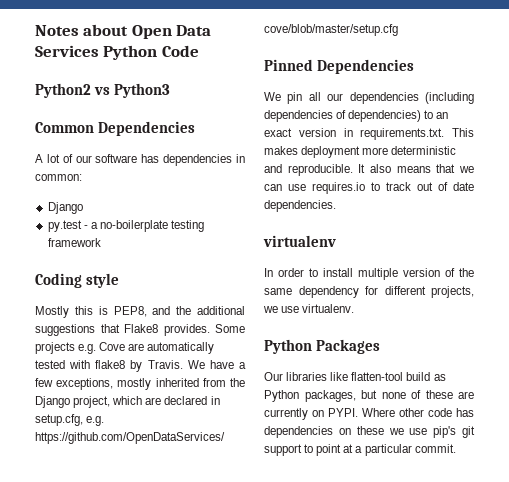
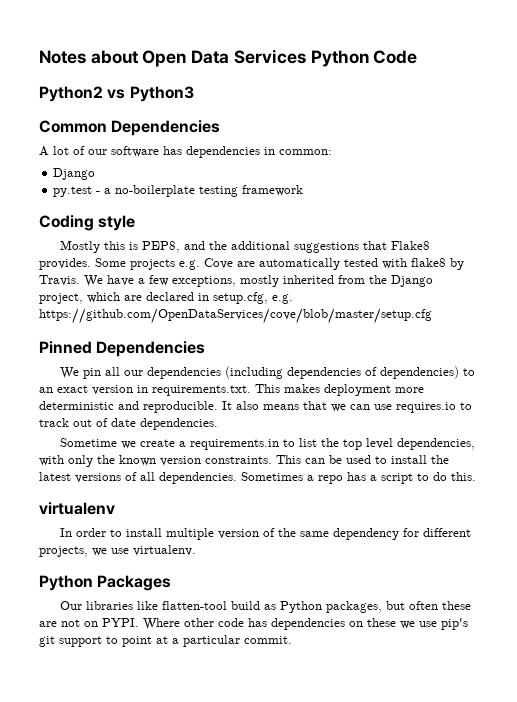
(336, 206) none -> [59,438,475,450] [39,455,449,467] [39,472,476,484] // Sometime we create a requirements.in to list the top level dependencies, with only the known version constraints. This can be used to install the latest versions of all dependencies. Sometimes a repo has a script to do this.
[381,390,421,399] none of -> [408,601,438,610] often
[264,408,308,420] currently -> [61,619,80,627] not

